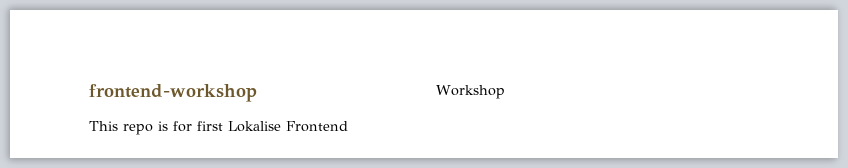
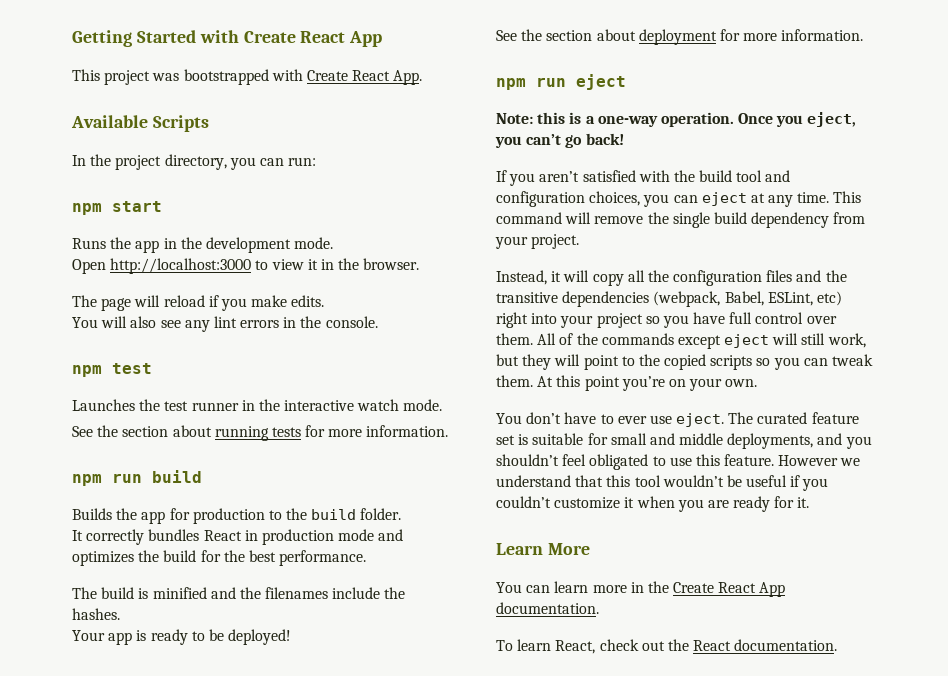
[89,84,257,102] [89,121,348,135] [436,85,505,99] frontend-workshop // This repo is for first Lokalise Frontend Workshop -> [72,30,383,47] [72,69,423,85] [71,115,209,132] [72,154,317,170] [72,201,162,215] [72,237,334,253] [72,258,420,274] [72,295,325,311] [72,316,378,332] [72,363,152,377] [72,399,443,411] [72,425,449,441] [72,470,202,486] [72,508,402,524] [72,529,404,545] [72,550,367,566] [72,587,406,599] [72,608,120,620] [72,629,292,645] [496,29,864,45] [496,74,626,90] [496,112,857,127] [495,133,624,148] [496,170,791,186] [496,191,862,207] [496,212,866,228] [495,234,580,249] [496,270,847,286] [496,291,842,307] [496,312,837,328] [496,333,866,349] [496,354,874,370] [496,375,758,391] [496,412,859,427] [496,433,872,449] [496,454,861,470] [496,475,829,491] [496,496,810,512] [496,543,590,555] [496,581,786,597] [496,602,599,614] [496,639,838,654] Getting Started with Create React App // This project was bootstrapped with Create React App. // Available Scripts // In the project directory, you can run: // npm start // Runs the app in the development mode. // Open http://localhost:3000 to view it in the browser. // The page will reload if you make edits. // You will also see any lint errors in the console. // npm test // Launches the test runner in the interactive watch mode. // See the section about running tests for more information. // npm run build // Builds the app for production to the build folder. // It correctly bundles React in production mode and optimizes the build for the best performance. // The build is minified and the filenames include the hashes. // Your app is ready to be deployed! // See the section about deployment for more information. // npm run eject // Note: this is a one-way operation. Once you eject, you can’t go back! // If you aren’t satisfied with the build tool and configuration choices, you can eject at any time. This command will remove the single build dependency from your project. // Instead, it will copy all the configuration files and the transitive dependencies (webpack, Babel, ESLint, etc) right into your project so you have full control over them. All of the commands except eject will still work, but they will point to the copied scripts so you can tweak them. At this point you’re on your own. // You don’t have to ever use eject. The curated feature set is suitable for small and middle deployments, and you shouldn’t feel obligated to use this feature. However we understand that this tool wouldn’t be useful if you couldn’t customize it when you are ready for it. // Learn More // You can learn more in the Create React App documentation. // To learn React, check out the React documentation.

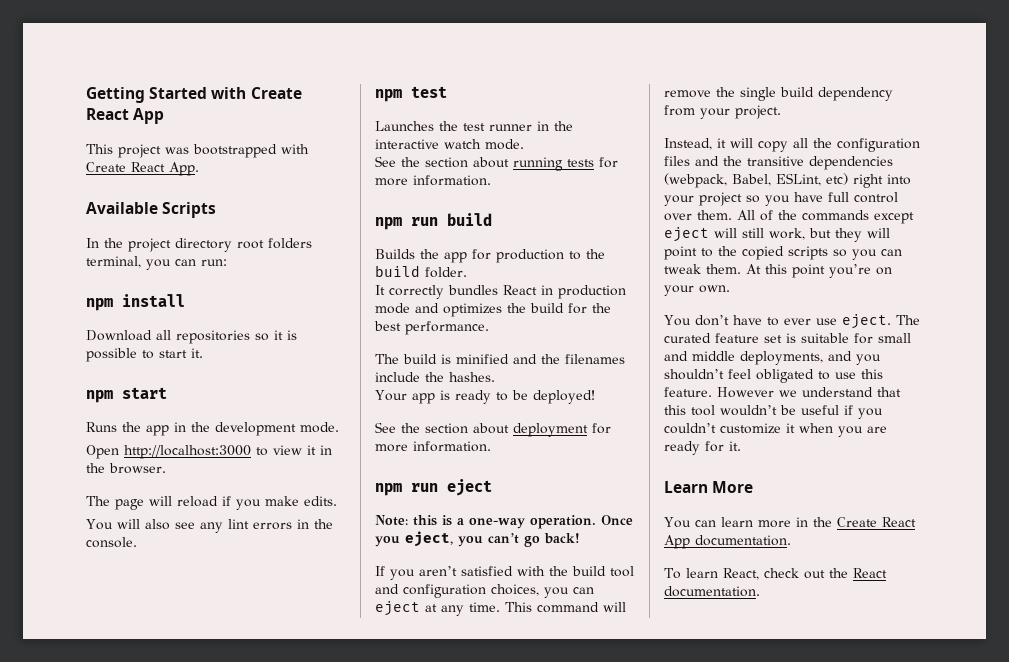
[164,154,227,170] directory, -> [175,238,312,252] [86,256,141,268] directory root folders terminal,
(317, 161) none -> [86,294,185,311] [86,330,297,344] [86,348,203,362] // npm install // Download all repositories so it is possible to start it.

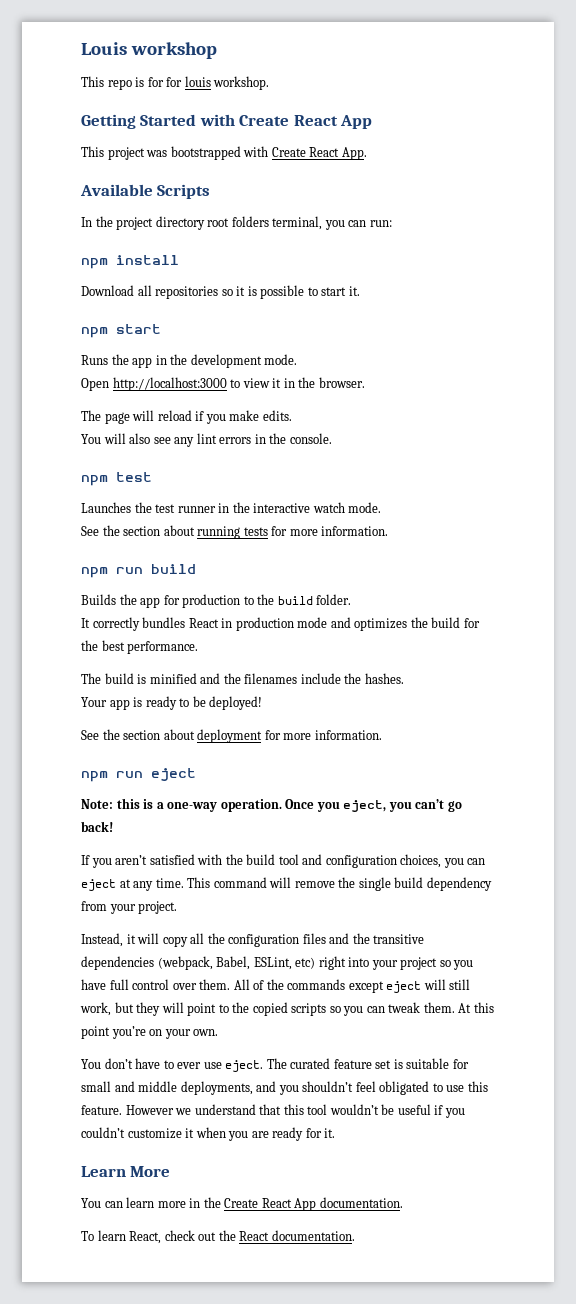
(86, 95) none -> [81,42,217,59] [81,76,270,90] Louis workshop // This repo is for for louis workshop. //

